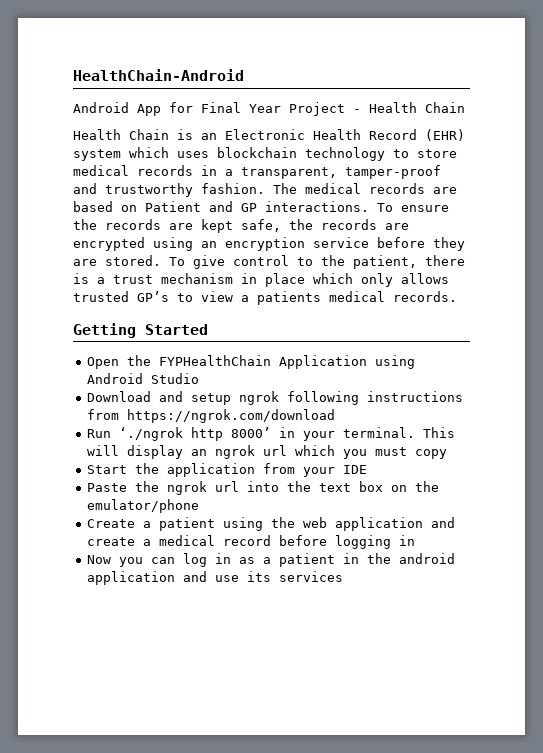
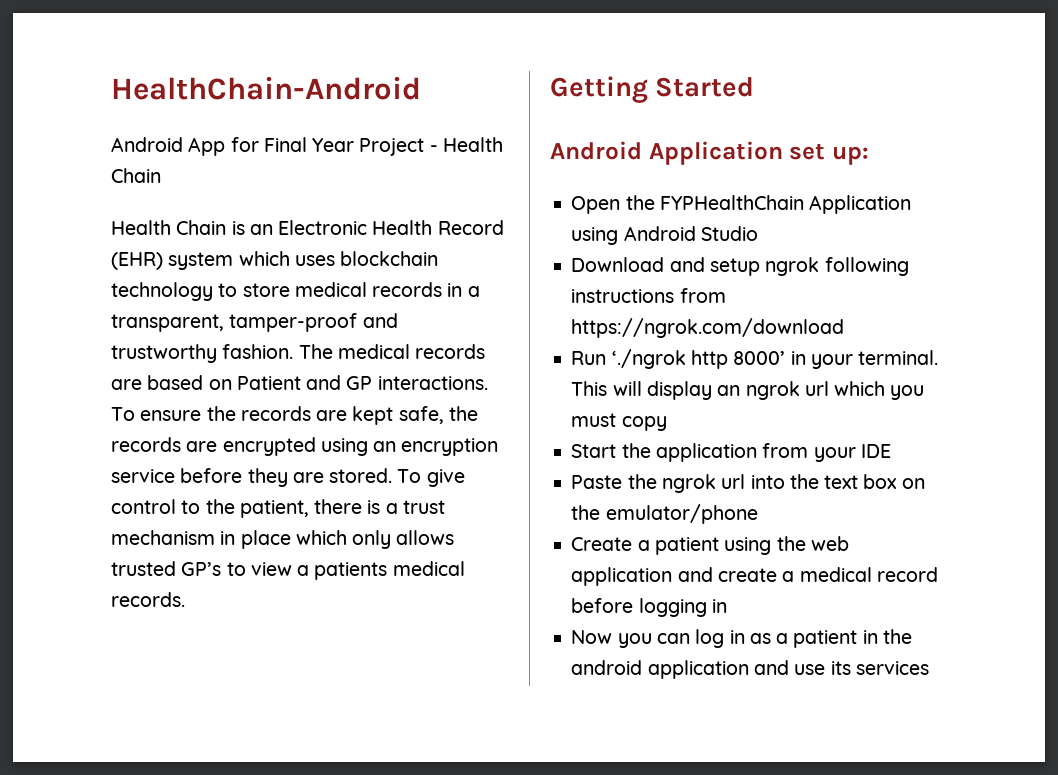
(208, 329) none -> [550,141,869,165] // Android Application set up:

